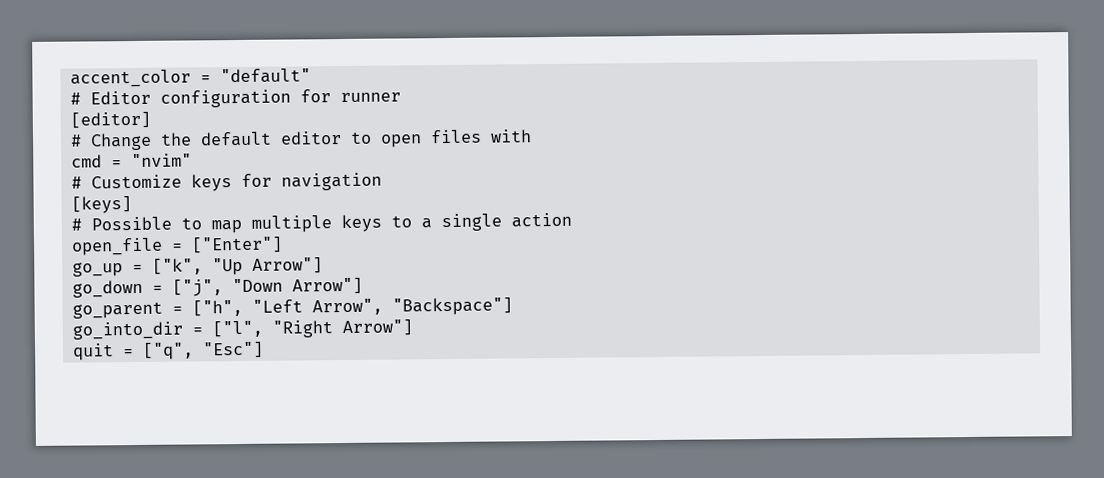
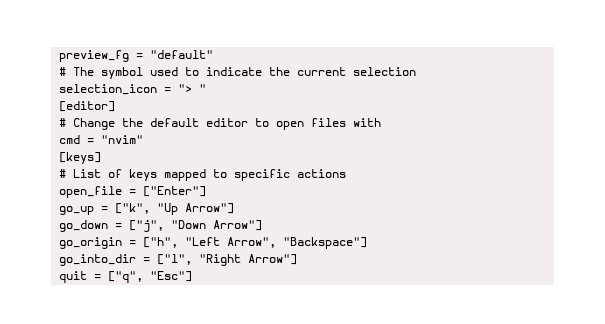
[70,69,192,88] accent_color -> [58,50,129,62] preview_fg
[90,89,402,108] Editor configuration for runner -> [72,67,416,79] [58,84,206,95] The symbol used to indicate the current selection // selection_icon = "> "
[71,172,383,192] [71,196,133,214] [71,212,573,234] # Customize keys for navigation // [keys] // # Possible to map multiple keys to a single action -> [58,152,101,164] [58,169,346,181] [keys] // # List of keys mapped to specific actions
[72,301,164,319] go_parent -> [58,237,122,249] go_origin

